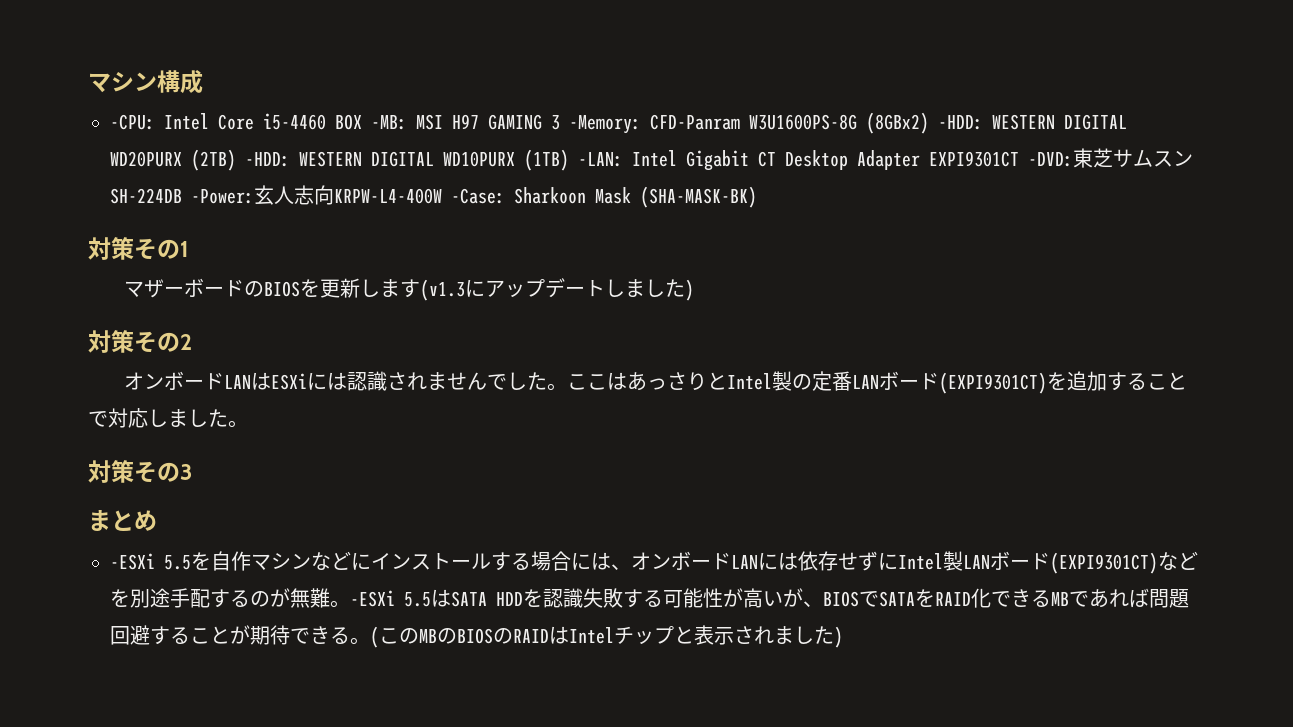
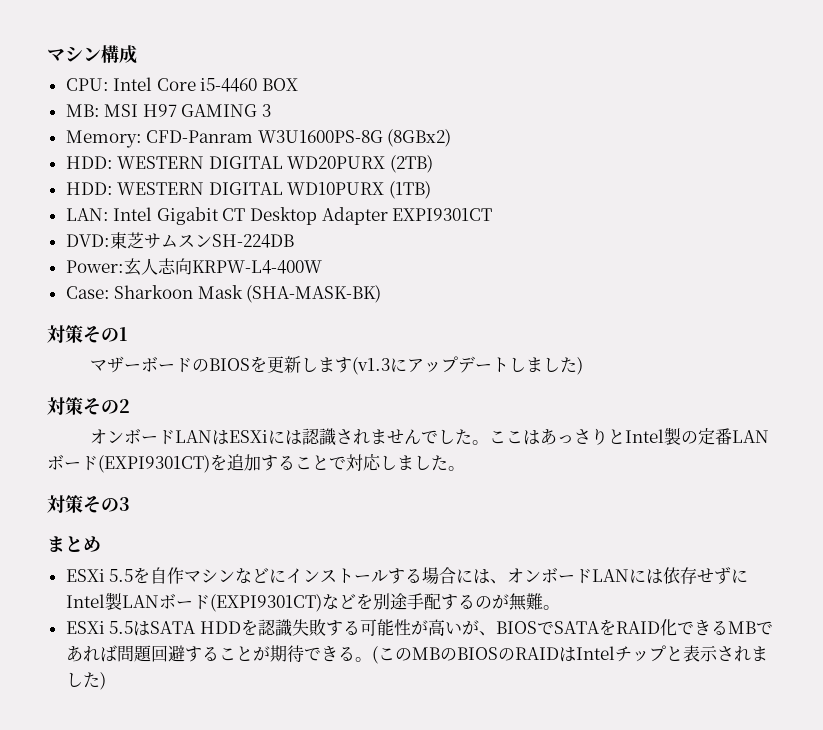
[110,114,155,130] -CPU: -> [65,78,109,91] CPU:
[371,115,407,130] -MB: -> [65,104,100,117] // MB:
[569,115,641,134] -Memory: -> [65,130,142,148] // Memory:
[938,115,983,130] -HDD: -> [65,156,113,169] // HDD:
[245,152,290,167] -HDD: -> [65,182,113,195] // HDD:
[578,152,623,167] -LAN: -> [65,208,109,221] // LAN:
[1028,152,1073,167] -DVD: -> [65,234,110,247] // DVD:
[191,189,254,204] -Power: -> [65,260,124,273] // Power:
[451,188,505,204] -Case: -> [65,286,110,299] // Case:
[110,553,155,570] -ESXi -> [65,569,105,582] ESXi
[350,590,395,607] -ESXi -> [65,621,105,634] // ESXi

